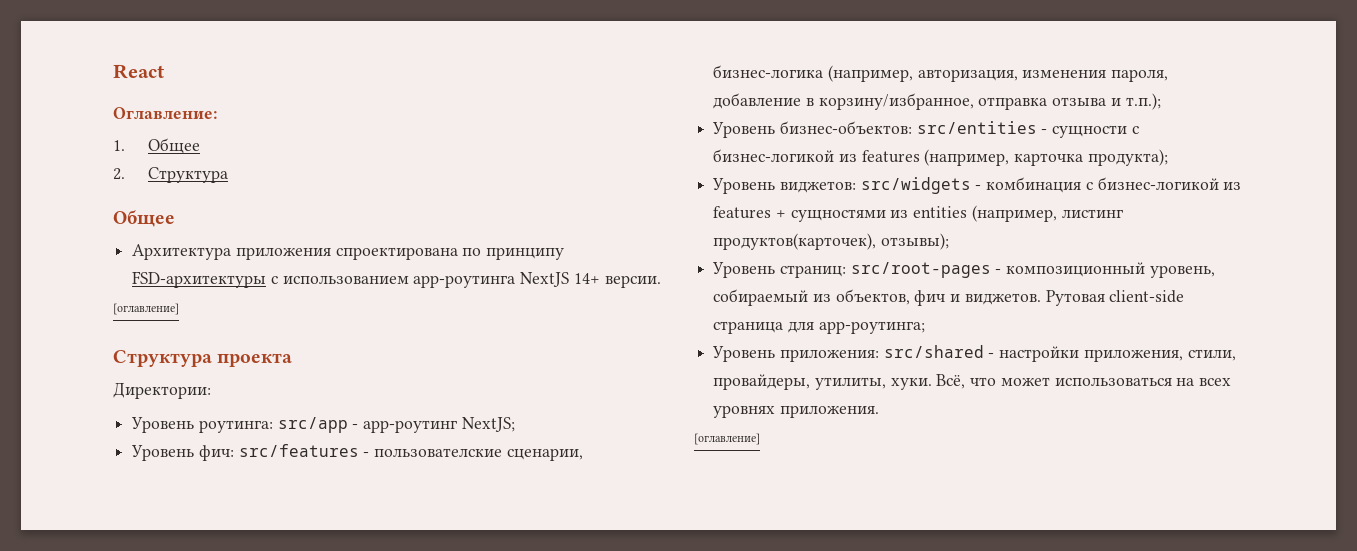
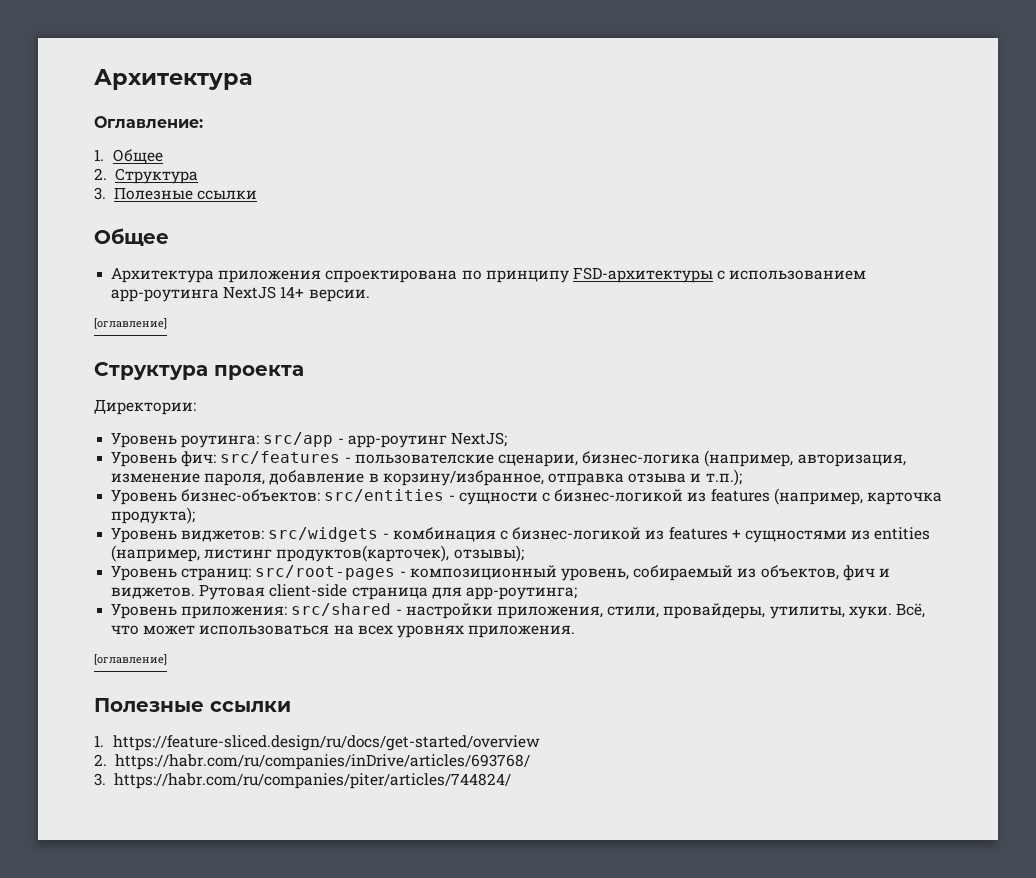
[113,64,164,79] React -> [94,69,253,90] Архитектура
(228, 175) none -> [94,187,257,200] // 3. Полезные ссылки
[1022,70,1107,78] изменения -> [111,473,201,483] изменение
(760, 439) none -> [94,698,291,712] [94,735,541,751] [94,754,530,770] [94,773,511,789] // Полезные ссылки // 1. https://feature-sliced.design/ru/docs/get-started/overview // 2. https://habr.com/ru/companies/inDrive/articles/693768/ // 3. https://habr.com/ru/companies/piter/articles/744824/

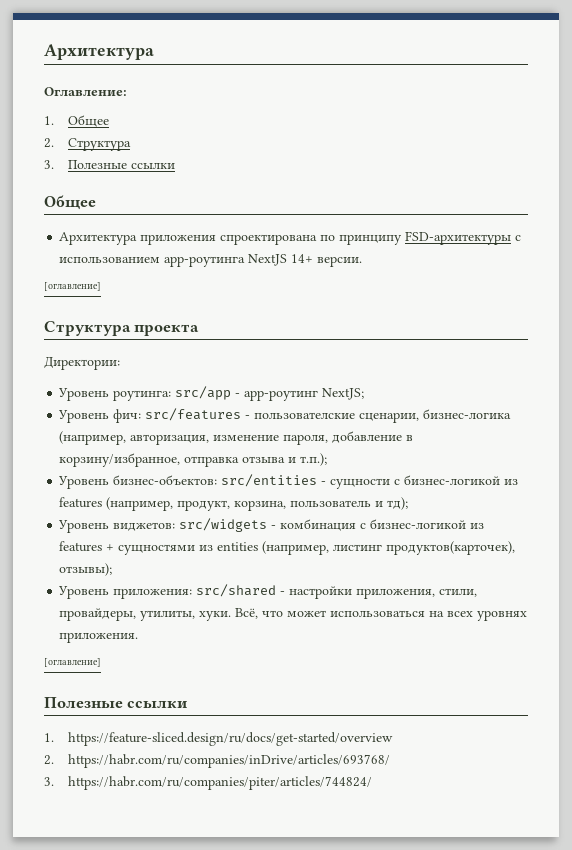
[866,492,942,505] [111,507,196,524] карточка продукта); -> [177,497,409,511] продукт, корзина, пользователь и тд);
[111,565,890,581] [111,584,577,600] // Уровень страниц: src/root-pages - композиционный уровень, собираемый из объектов, фич и виджетов. Рутовая client-side страница для app-роутинга; -> (113, 569) none

